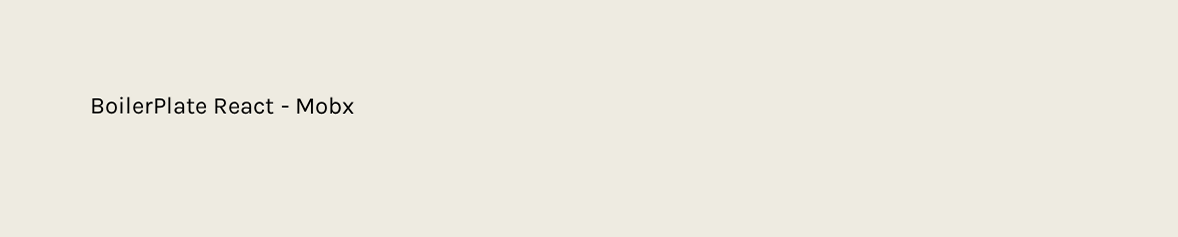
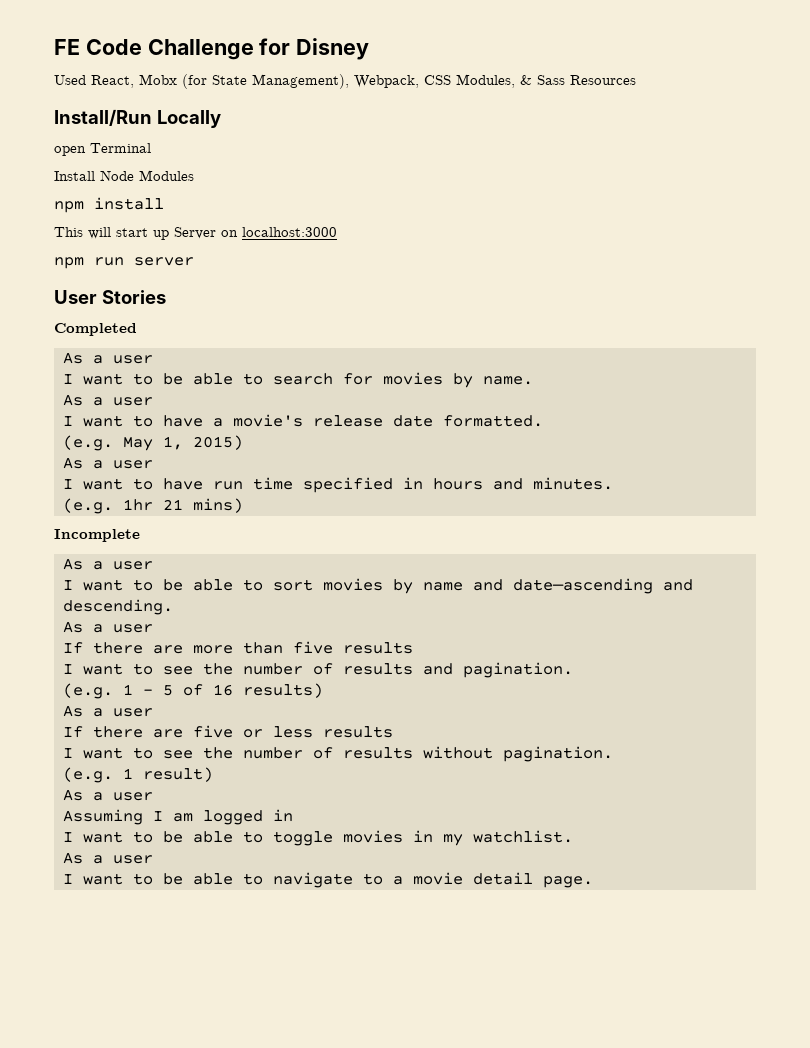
[90,96,356,115] BoilerPlate React - Mobx -> [54,38,370,60] [54,74,636,89] [54,109,221,128] [54,143,151,156] [54,170,194,181] [54,197,164,213] [54,227,337,240] [54,257,194,269] [54,290,166,304] [54,323,137,336] [62,352,153,364] [62,372,533,388] [62,394,153,406] [62,414,543,427] [62,435,243,451] [62,457,153,469] [62,477,613,493] [62,498,243,514] [54,529,140,542] [62,558,153,570] [62,578,693,594] [62,599,173,615] [62,621,153,633] [62,641,413,654] [62,662,573,678] [62,683,323,699] [62,705,153,717] [62,725,393,738] [62,746,613,762] [62,767,213,783] [62,789,153,801] [62,809,293,825] [62,830,573,846] [62,852,153,864] [62,872,593,888] FE Code Challenge for Disney // Used React, Mobx (for State Management), Webpack, CSS Modules, & Sass Resources // Install/Run Locally // open Terminal // Install Node Modules // npm install // This will start up Server on localhost:3000 // npm run server // User Stories // Completed // As a user // I want to be able to search for movies by name. // As a user // I want to have a movie's release date formatted. // (e.g. May 1, 2015) // As a user // I want to have run time specified in hours and minutes. // (e.g. 1hr 21 mins) // Incomplete // As a user // I want to be able to sort movies by name and date—ascending and descending. // As a user // If there are more than five results // I want to see the number of results and pagination. // (e.g. 1 - 5 of 16 results) // As a user // If there are five or less results // I want to see the number of results without pagination. // (e.g. 1 result) // As a user // Assuming I am logged in // I want to be able to toggle movies in my watchlist. // As a user // I want to be able to navigate to a movie detail page.

